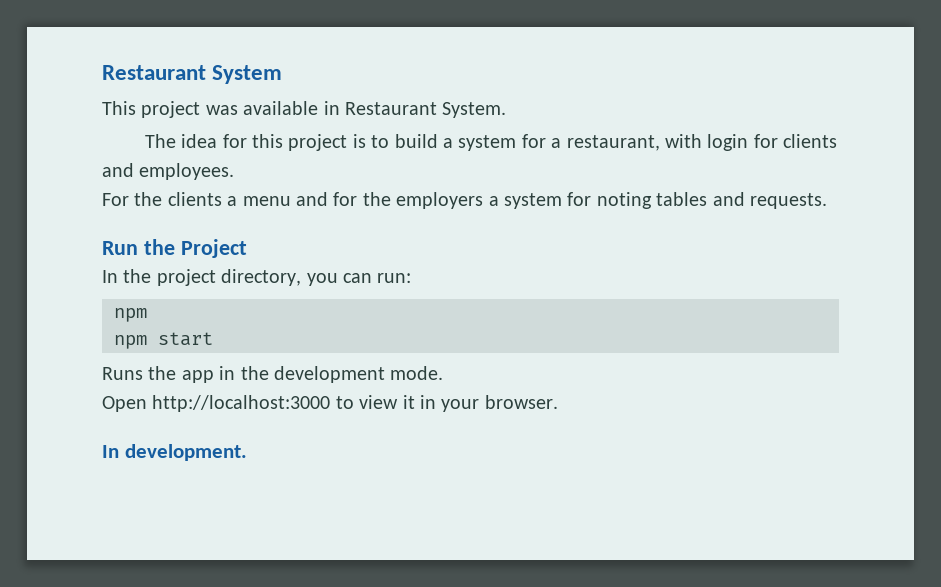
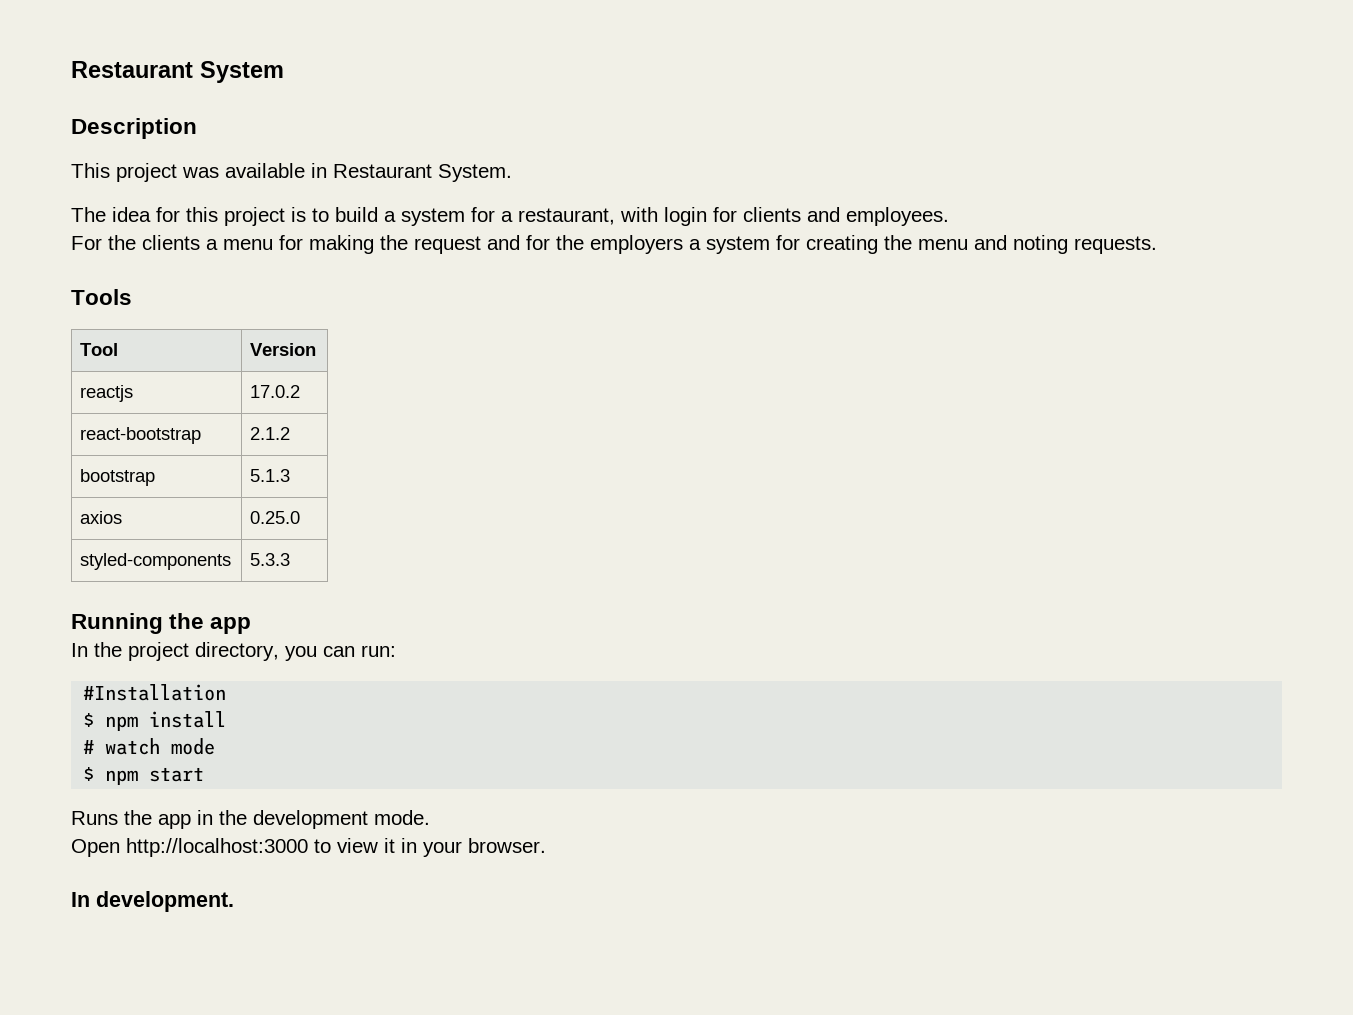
(283, 74) none -> [71,118,197,139] // Description
(291, 201) none -> [279,235,481,254] for making the request
[596,192,827,209] [102,239,247,258] noting tables and requests. // Run the Project -> [806,235,1157,254] [71,289,132,305] [80,343,119,356] [250,343,317,356] [80,385,134,402] [250,385,301,398] [80,427,202,444] [250,427,291,440] [80,469,156,486] [250,469,291,482] [80,511,123,524] [250,511,301,524] [80,553,232,570] [250,553,291,566] [71,613,252,634] creating the menu and noting requests. // Tools // Tool | Version // reactjs | 17.0.2 // react-bootstrap | 2.1.2 // bootstrap | 5.1.3 // axios | 0.25.0 // styled-components | 5.3.3 // Running the app
[114,308,147,322] npm // -> [83,684,227,701] [83,711,227,731] [83,738,216,755] [83,767,95,781] #Installation // $ npm install // # watch mode // $

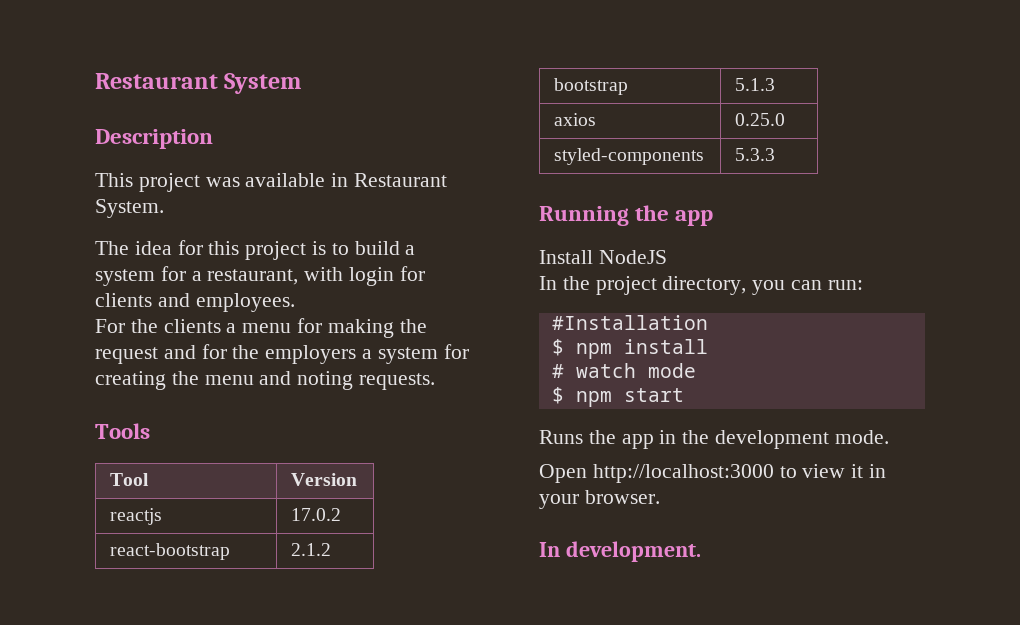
(252, 625) none -> [539,250,667,264] // Install NodeJS

